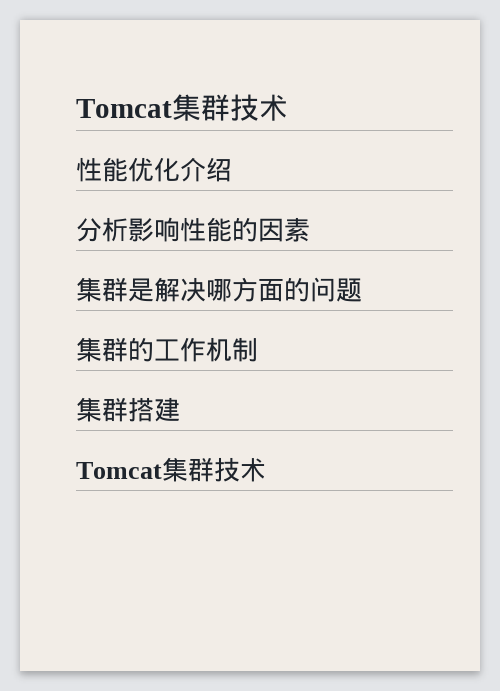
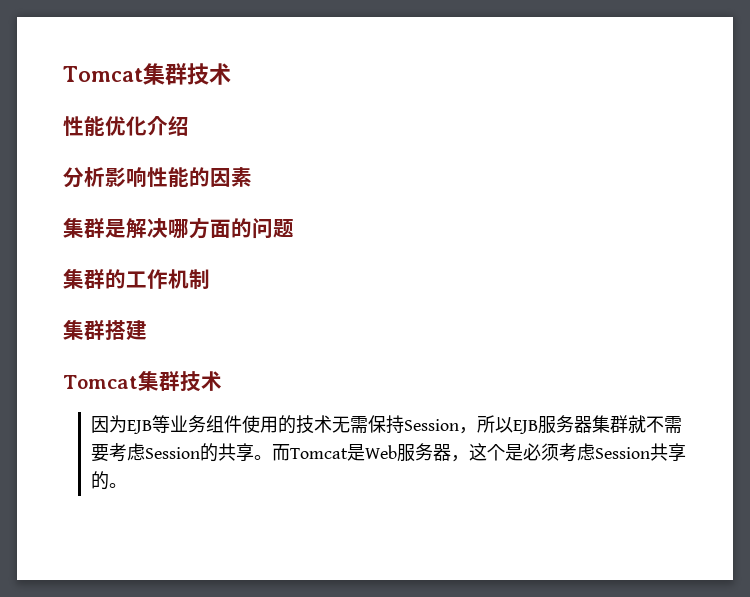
(266, 470) none -> [90,415,682,434] [90,443,686,462] [90,471,127,490] // 因为EJB等业务组件使用的技术无需保持Session，所以EJB服务器集群就不需要考虑Session的共享。而Tomcat是Web服务器，这个是必须考虑Session共享的。

